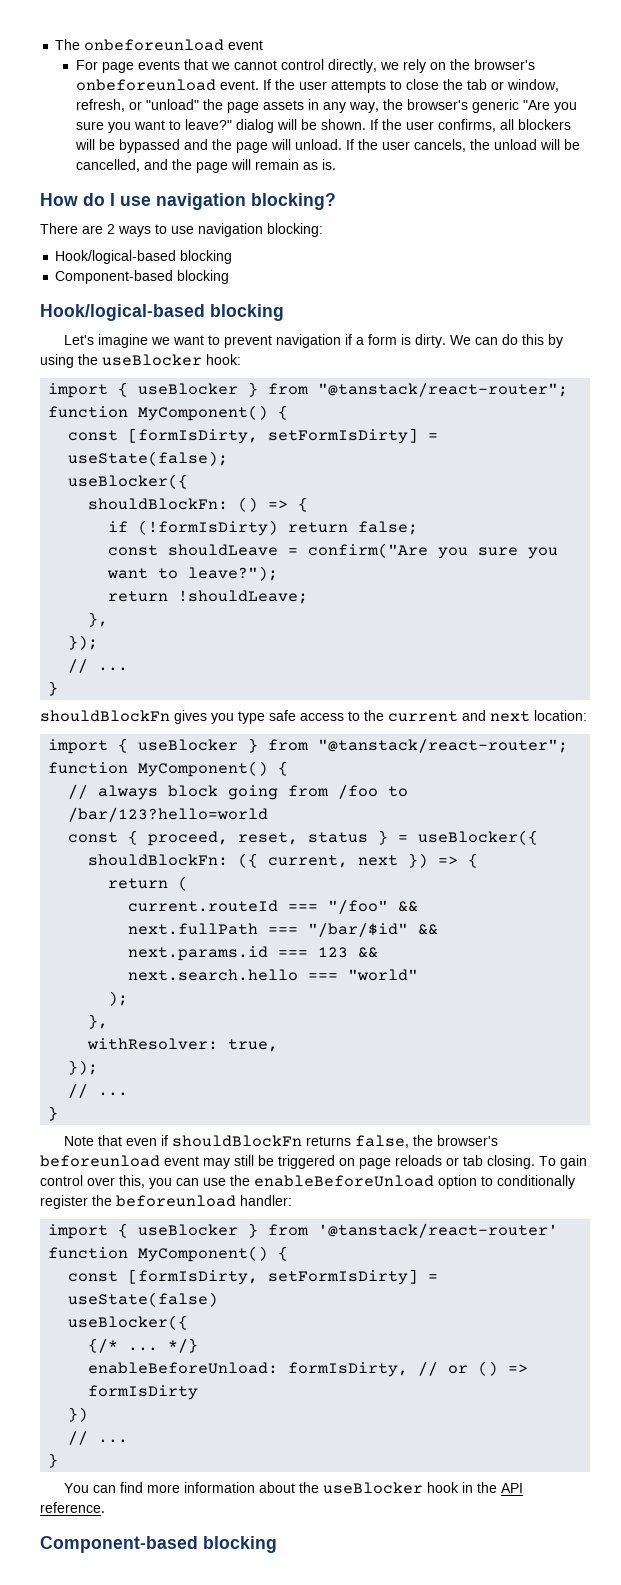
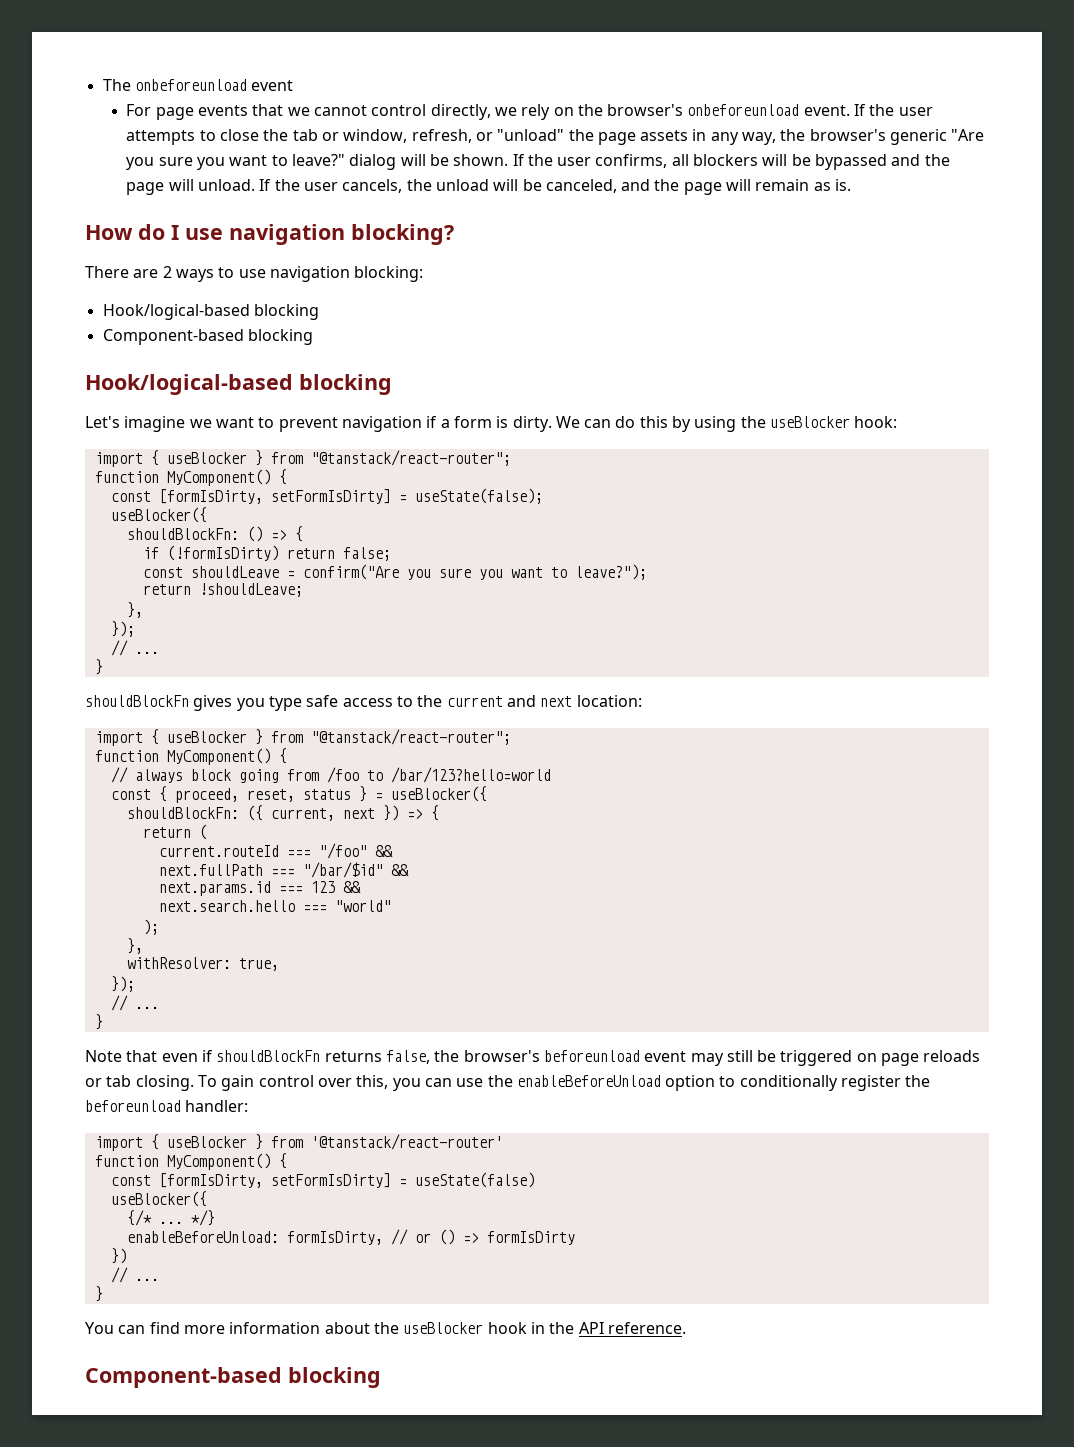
[75,159,140,172] cancelled, -> [545,179,617,193] canceled,

